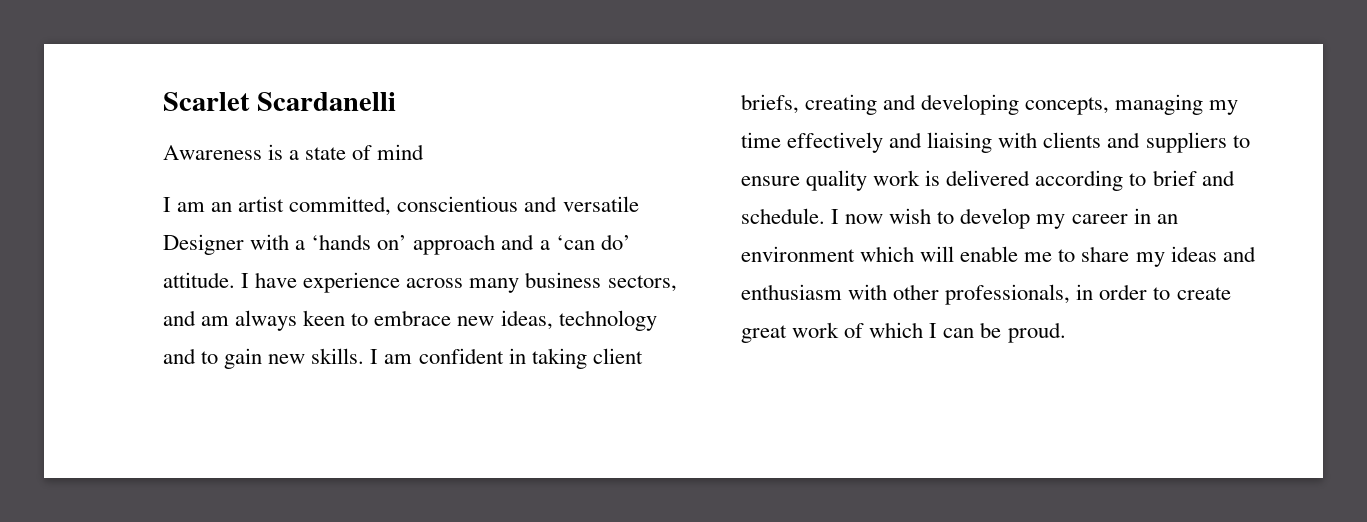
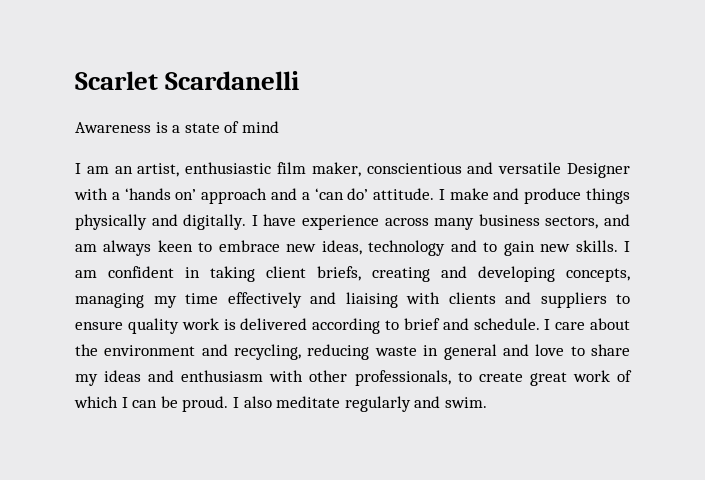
[238,196,392,216] artist committed, -> [137,162,361,177] artist, enthusiastic film maker,
(250, 280) none -> [449,188,630,204] [75,214,258,230] make and produce things physically and digitally. I
[845,208,1178,229] [741,246,1053,262] now wish to develop my career in an environment which will enable me -> [555,318,630,330] [75,344,565,360] care about the environment and recycling, reducing waste in general and love
[1076,284,1148,300] in order -> (451, 378) none
(1066, 332) none -> [232,396,487,412] I also meditate regularly and swim.

